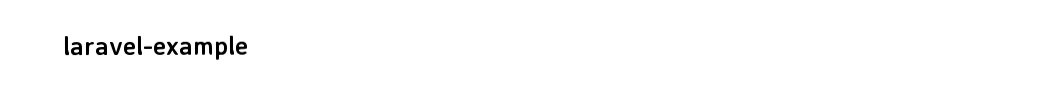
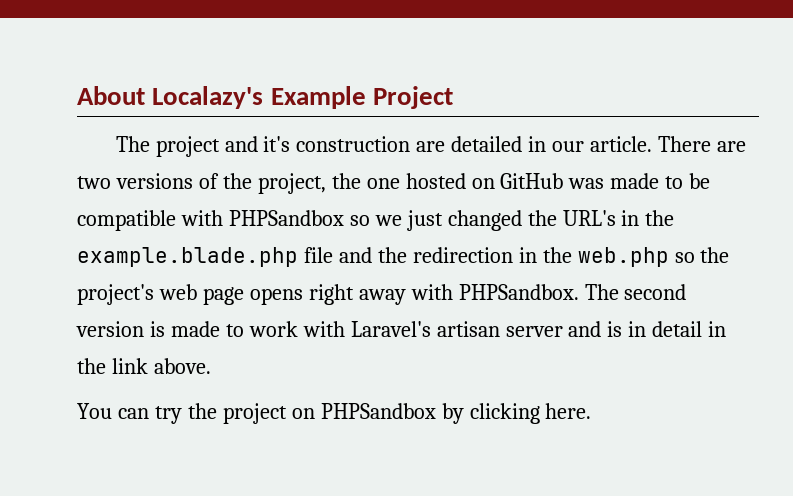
[62,35,249,61] laravel-example -> [77,86,453,109] [115,136,746,157] [77,173,711,194] [77,210,675,231] [77,247,730,267] [77,284,687,305] [76,321,727,337] [77,358,211,374] [77,403,592,424] About Localazy's Example Project // The project and it's construction are detailed in our article. There are two versions of the project, the one hosted on GitHub was made to be compatible with PHPSandbox so we just changed the URL's in the example.blade.php file and the redirection in the web.php so the project's web page opens right away with PHPSandbox. The second version is made to work with Laravel's artisan server and is in detail in the link above. // You can try the project on PHPSandbox by clicking here.

